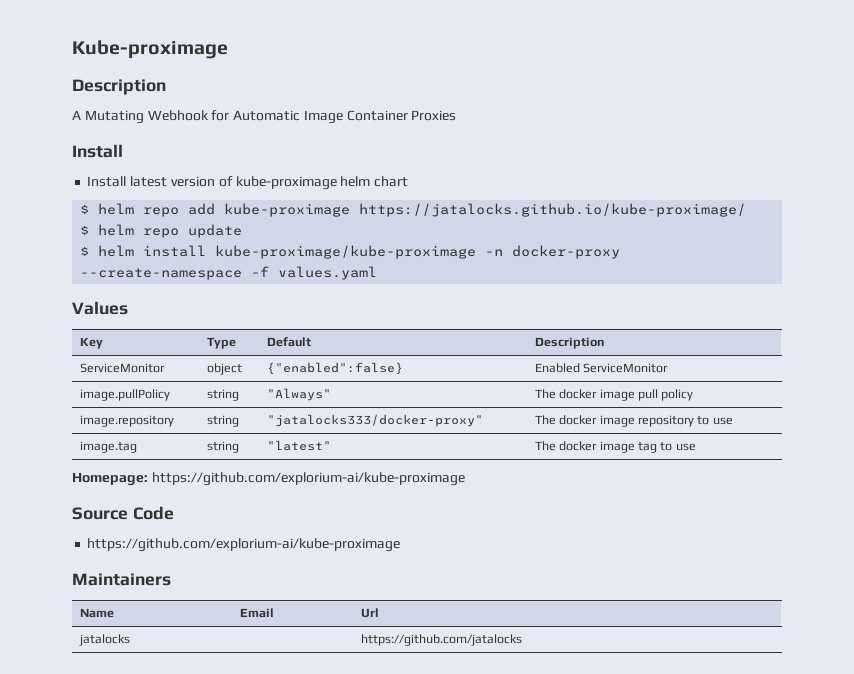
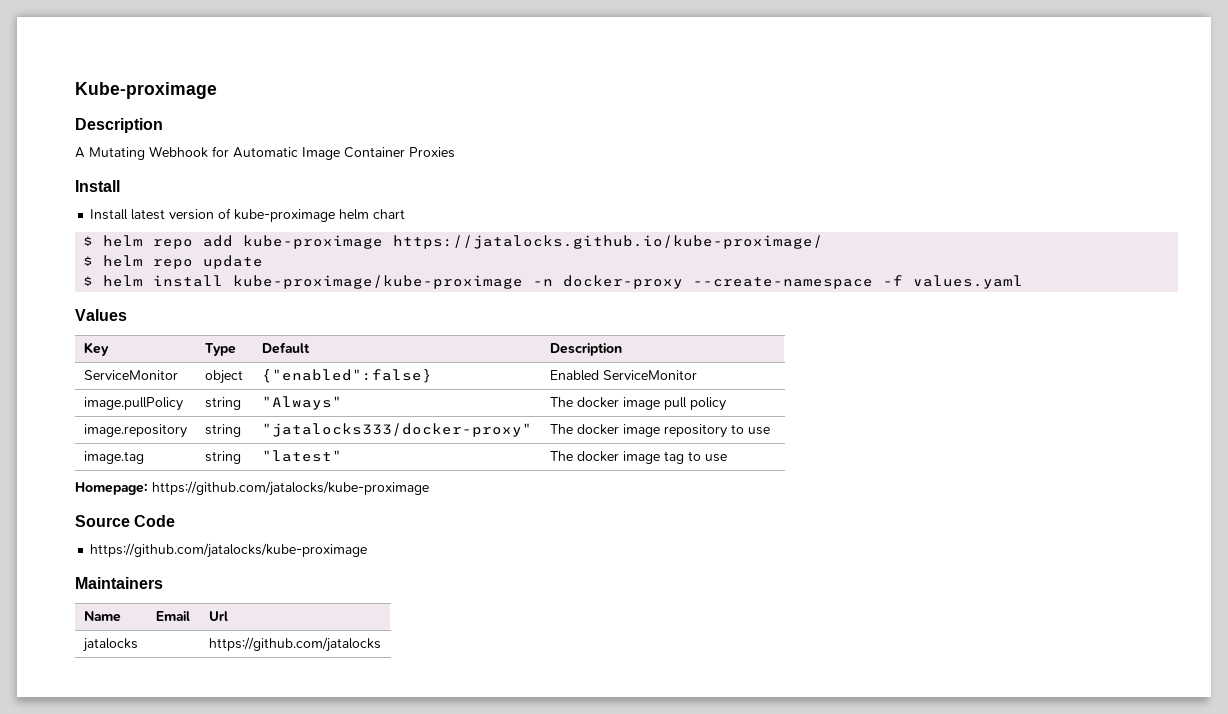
[151,472,465,486] https://github.com/explorium-ai/kube-proximage -> [152,481,429,496] https://github.com/jatalocks/kube-proximage
[87,538,401,552] https://github.com/explorium-ai/kube-proximage -> [90,543,368,558] https://github.com/jatalocks/kube-proximage

